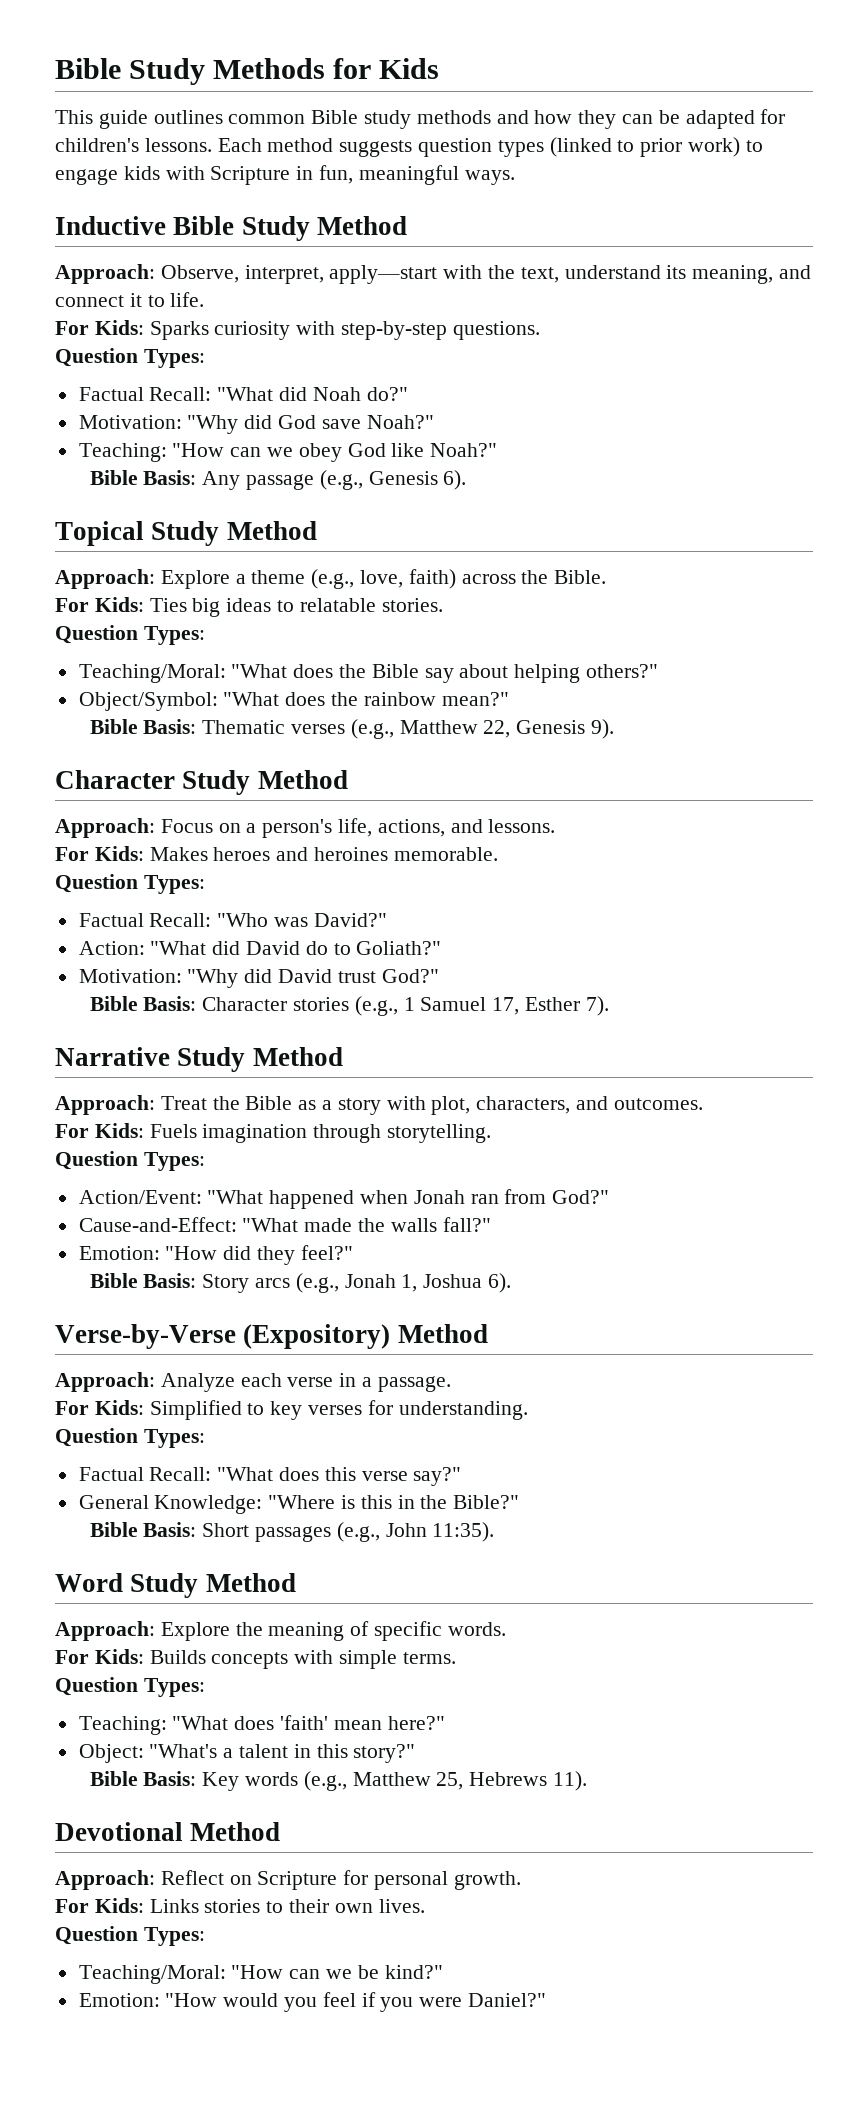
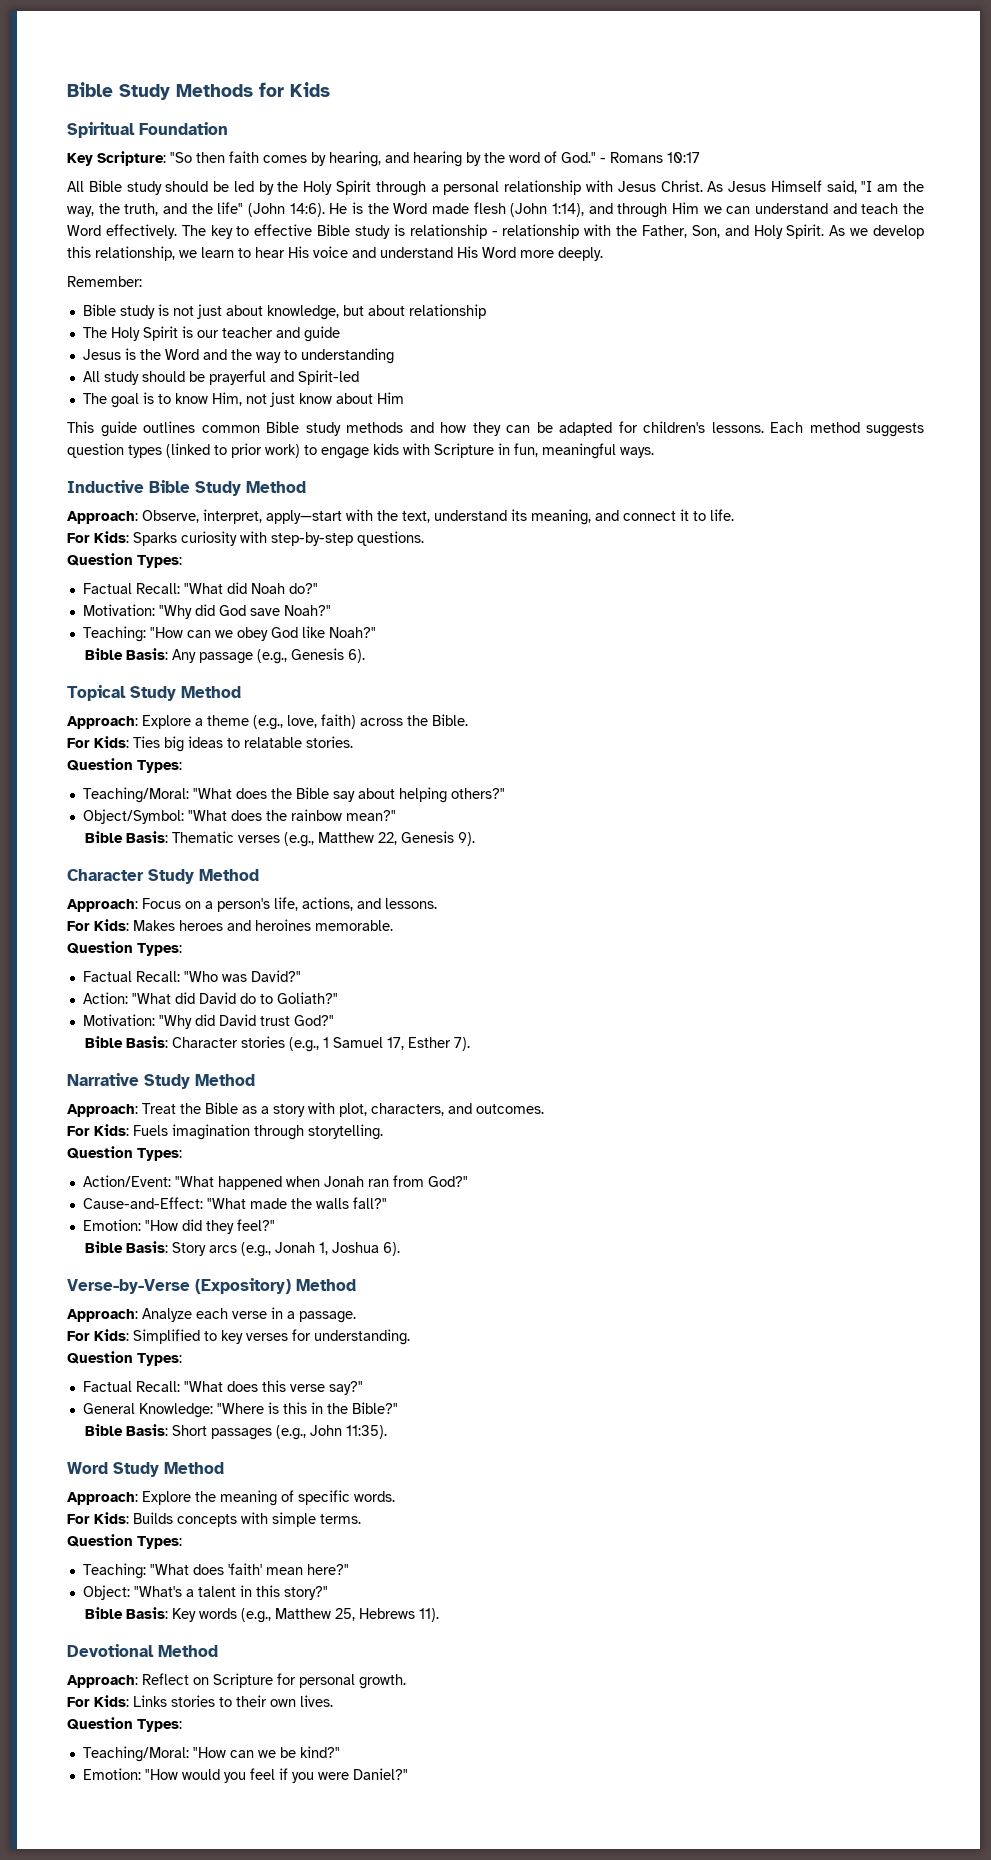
(440, 68) none -> [67,122,228,138] [67,151,700,167] [67,180,924,196] [67,202,924,218] [67,224,925,239] [67,246,603,261] [67,276,142,287] [82,304,486,320] [82,326,340,342] [82,348,394,364] [82,370,359,385] [82,392,404,408] // Spiritual Foundation // Key Scripture: "So then faith comes by hearing, and hearing by the word of God." - Romans 10:17 // All Bible study should be led by the Holy Spirit through a personal relationship with Jesus Christ. As Jesus Himself said, "I am the way, the truth, and the life" (John 14:6). He is the Word made flesh (John 1:14), and through Him we can understand and teach the Word effectively. The key to effective Bible study is relationship - relationship with the Father, Son, and Holy Spirit. As we develop this relationship, we learn to hear His voice and understand His Word more deeply. // Remember: // Bible study is not just about knowledge, but about relationship // The Holy Spirit is our teacher and guide // Jesus is the Word and the way to understanding // All study should be prayerful and Spirit-led // The goal is to know Him, not just know about Him

